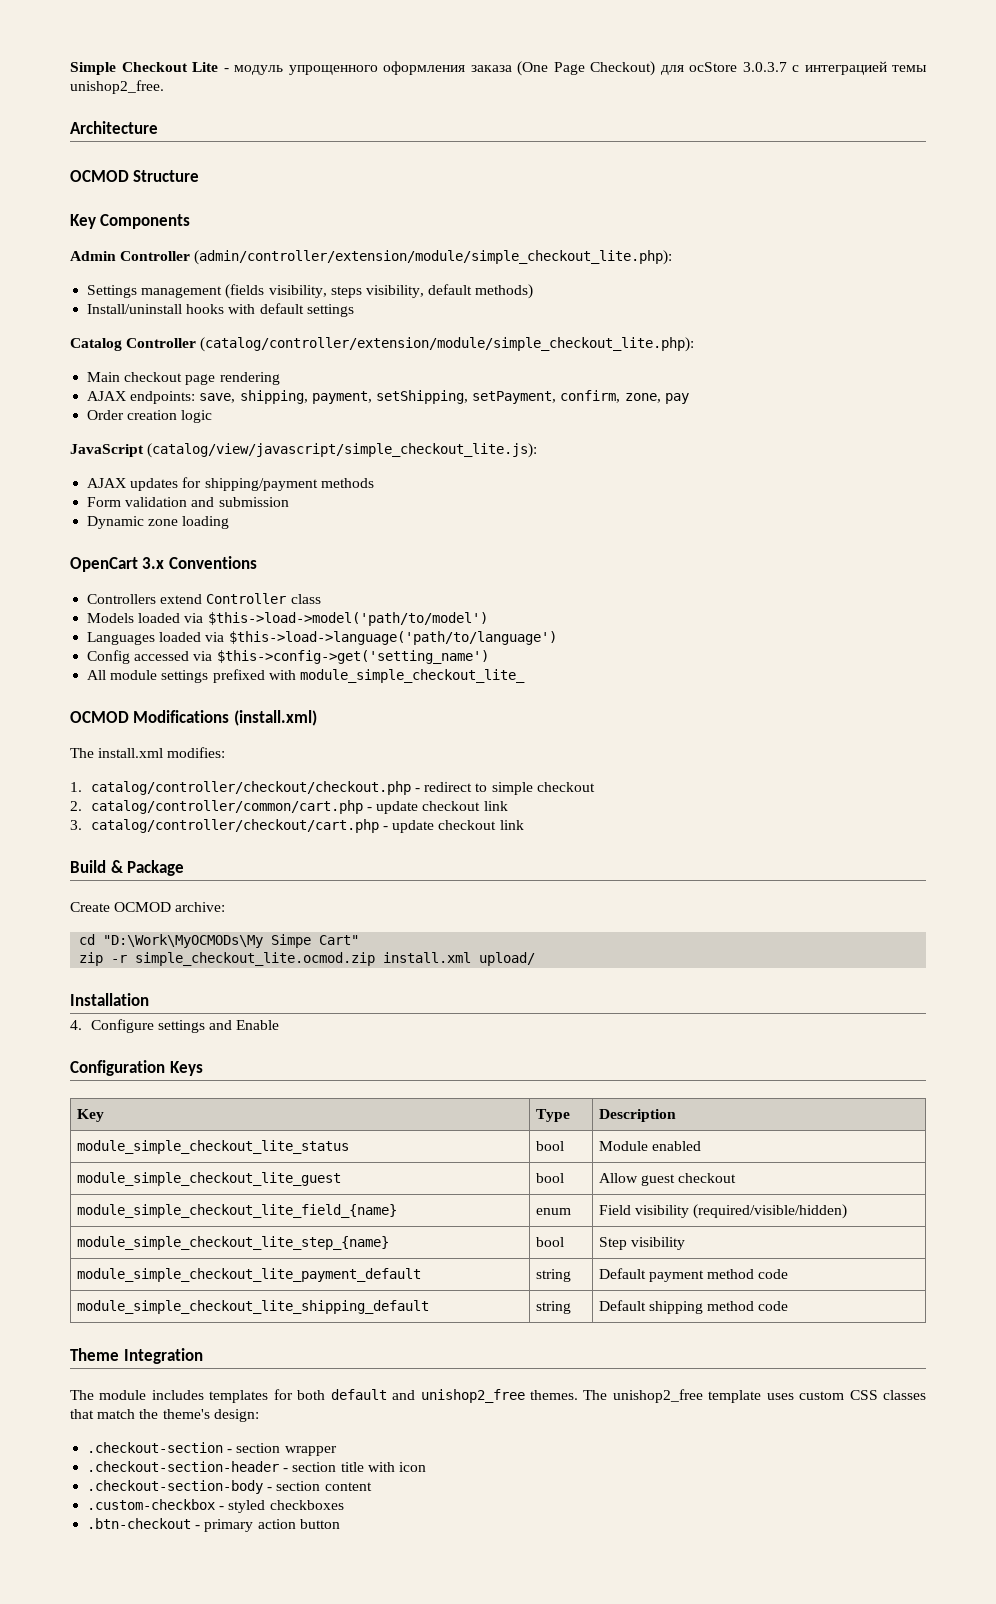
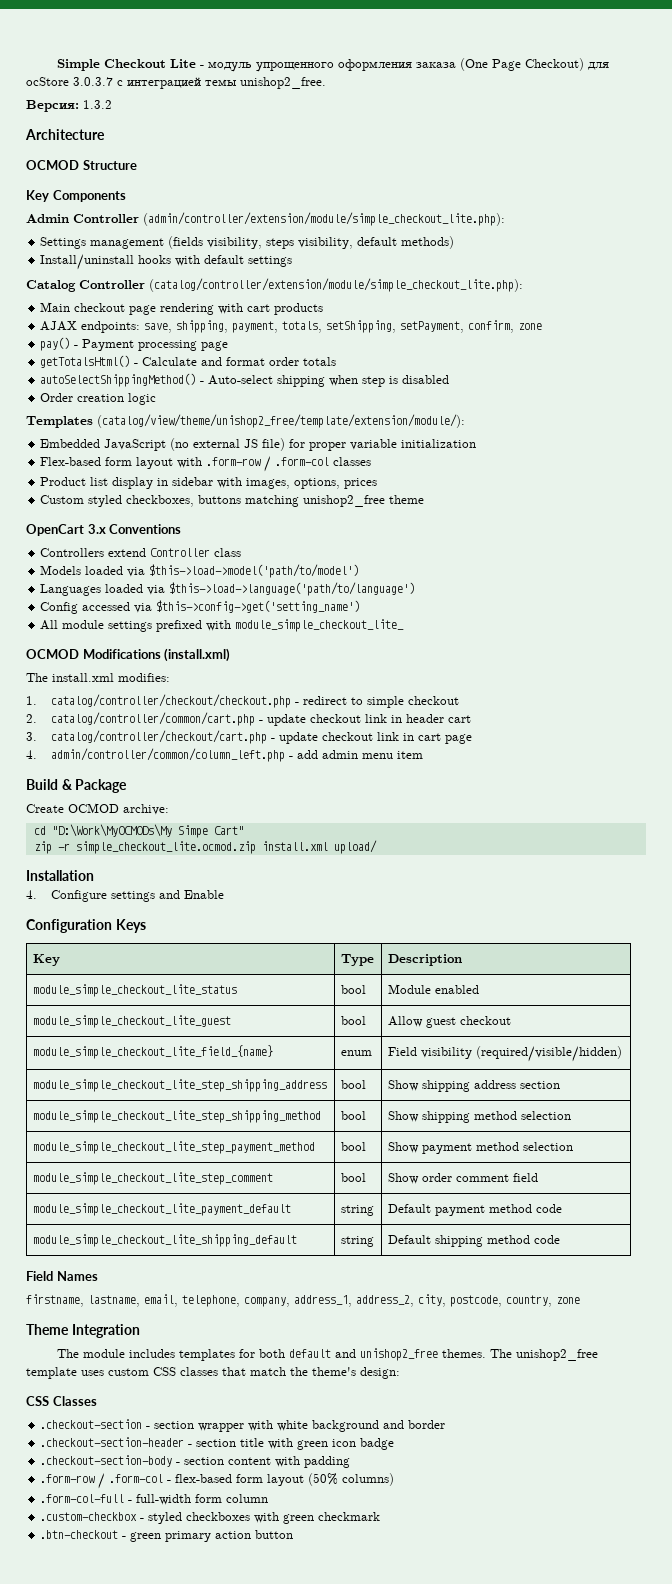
(164, 87) none -> [26,100,112,112] // Версия: 1.3.2
(280, 378) none -> [218,303,324,315] with cart products
(372, 397) none -> [282,321,323,333] totals,
[624,393,689,404] [87,410,213,423] [70,443,538,458] [87,477,374,491] [87,497,289,507] [87,516,230,529] zone, pay // Order creation logic // JavaScript (catalog/view/javascript/simple_checkout_lite.js): // AJAX updates for shipping/payment methods // Form validation and submission // Dynamic zone loading -> [518,323,543,330] [40,337,229,351] [40,355,337,368] [40,373,450,387] [40,393,157,405] [26,414,465,428] [40,438,477,451] [40,456,372,472] [40,477,378,489] [40,495,425,507] zone // pay() - Payment processing page // getTotalsHtml() - Calculate and format order totals // autoSelectShippingMethod() - Auto-select shipping when step is disabled // Order creation logic // Templates (catalog/view/theme/unishop2_free/template/extension/module/): // Embedded JavaScript (no external JS file) for proper variable initialization // Flex-based form layout with .form-row / .form-col classes // Product list display in sidebar with images, options, prices // Custom styled checkboxes, buttons matching unishop2_free theme
(508, 806) none -> [390,714,471,723] in header cart
(524, 825) none -> [402,733,472,744] [26,748,423,762] in cart page // 4. admin/controller/common/column_left.php - add admin menu item
[76,1236,389,1250] [535,1237,564,1247] [598,1237,686,1250] module_simple_checkout_lite_step_{name} | bool | Step visibility -> [32,1079,327,1092] [340,1080,366,1089] [387,1080,560,1092] [32,1110,321,1123] [340,1111,366,1120] [387,1111,571,1123] [32,1141,315,1154] [340,1142,366,1151] [387,1142,573,1154] [32,1172,273,1185] [340,1173,366,1182] [387,1173,538,1184] module_simple_checkout_lite_step_shipping_address | bool | Show shipping address section // module_simple_checkout_lite_step_shipping_method | bool | Show shipping method selection // module_simple_checkout_lite_step_payment_method | bool | Show payment method selection // module_simple_checkout_lite_step_comment | bool | Show order comment field
(789, 1306) none -> [26,1271,98,1281] [26,1294,580,1307] // Field Names // firstname, lastname, email, telephone, company, address_1, address_2, city, postcode, country, zone
(259, 1415) none -> [26,1396,97,1406] // CSS Classes
(337, 1451) none -> [248,1420,446,1432] with white background and border
(395, 1467) none -> [297,1440,329,1450] green
(426, 1467) none -> [360,1438,395,1450] badge
(372, 1486) none -> [275,1456,351,1468] [40,1473,395,1489] [40,1494,269,1505] with padding // .form-row / .form-col - flex-based form layout (50% columns) // .form-col-full - full-width form column
(344, 1505) none -> [254,1512,381,1524] with green checkmark
(201, 1527) none -> [130,1532,162,1542] green

